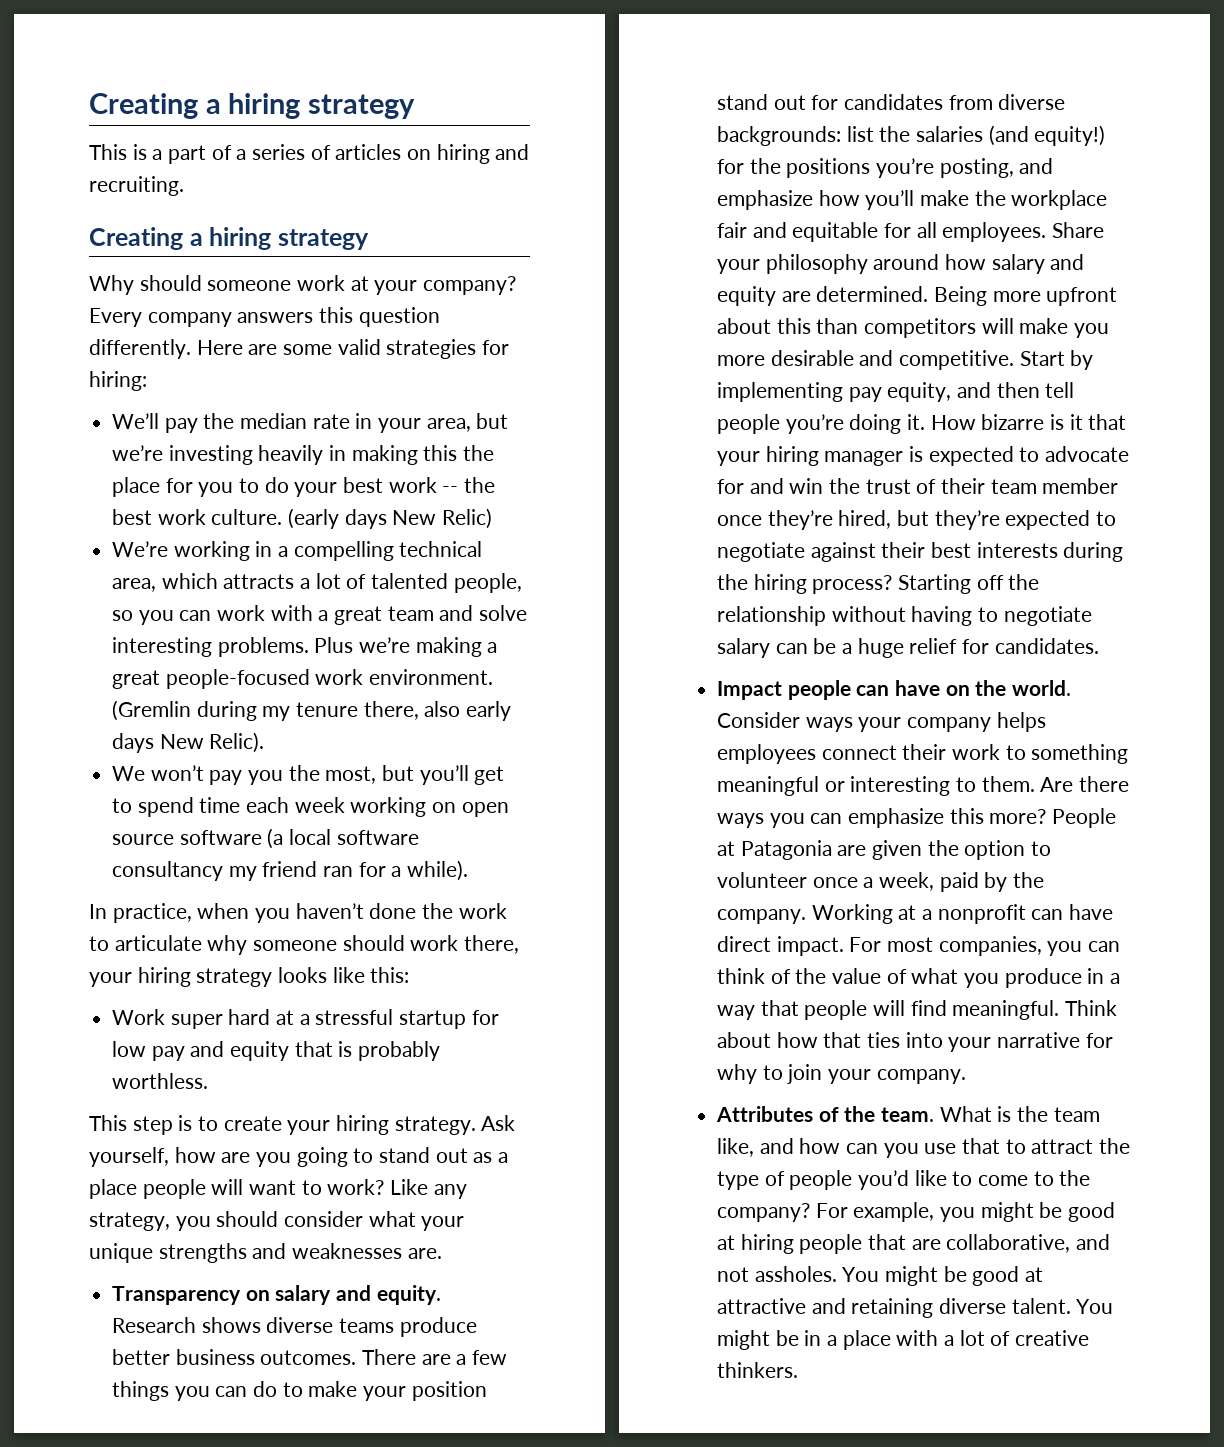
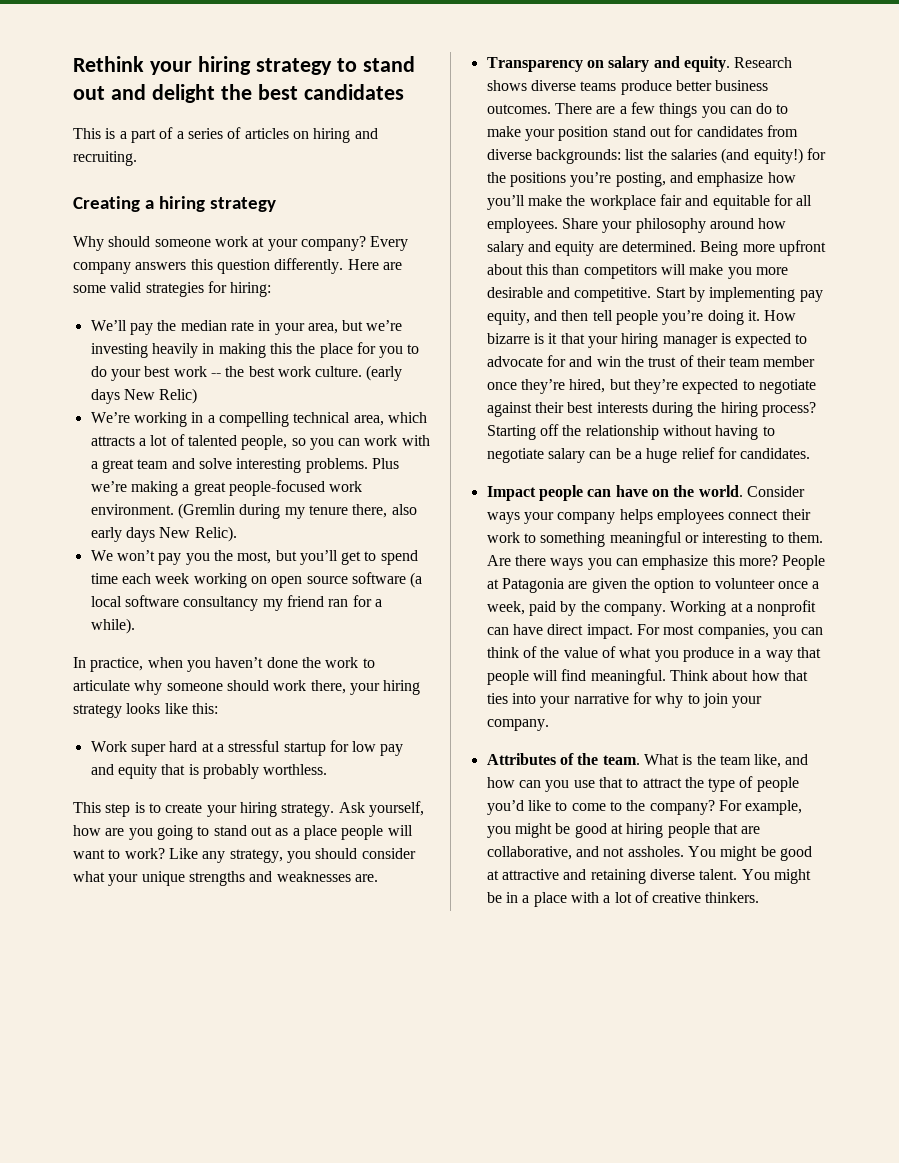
[89,93,416,119] Creating a hiring strategy -> [73,56,415,75] [73,84,404,103] Rethink your hiring strategy to stand out and delight the best candidates

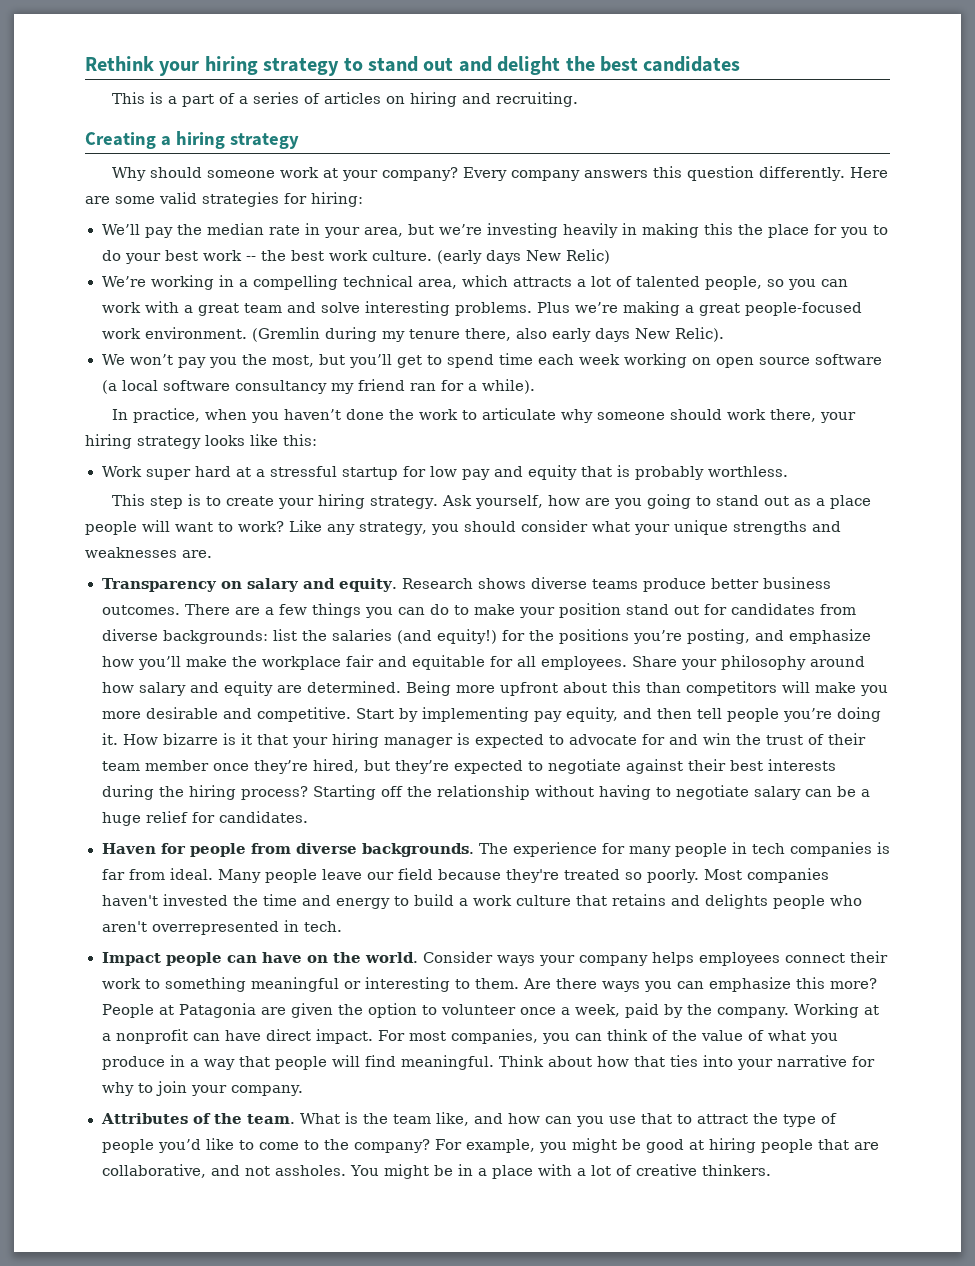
(811, 453) none -> [101,842,890,857] [101,868,830,883] [101,894,862,909] [101,920,342,935] // Haven for people from diverse backgrounds. The experience for many people in tech companies is far from ideal. Many people leave our field because they're treated so poorly. Most companies haven't invested the time and energy to build a work culture that retains and delights people who aren't overrepresented in tech.
[779,846,812,861] [486,869,811,884] [486,892,502,903] good at attractive and retaining diverse talent. You might be -> (454, 1170) none

